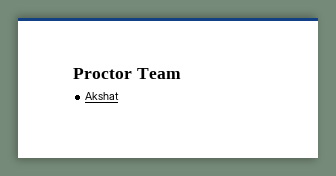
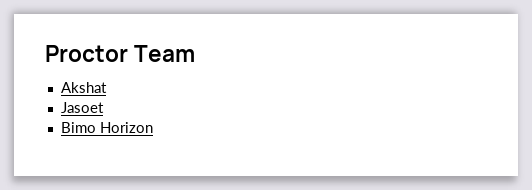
(120, 96) none -> [60,102,104,113] [60,122,153,133] // Jasoet // Bimo Horizon

